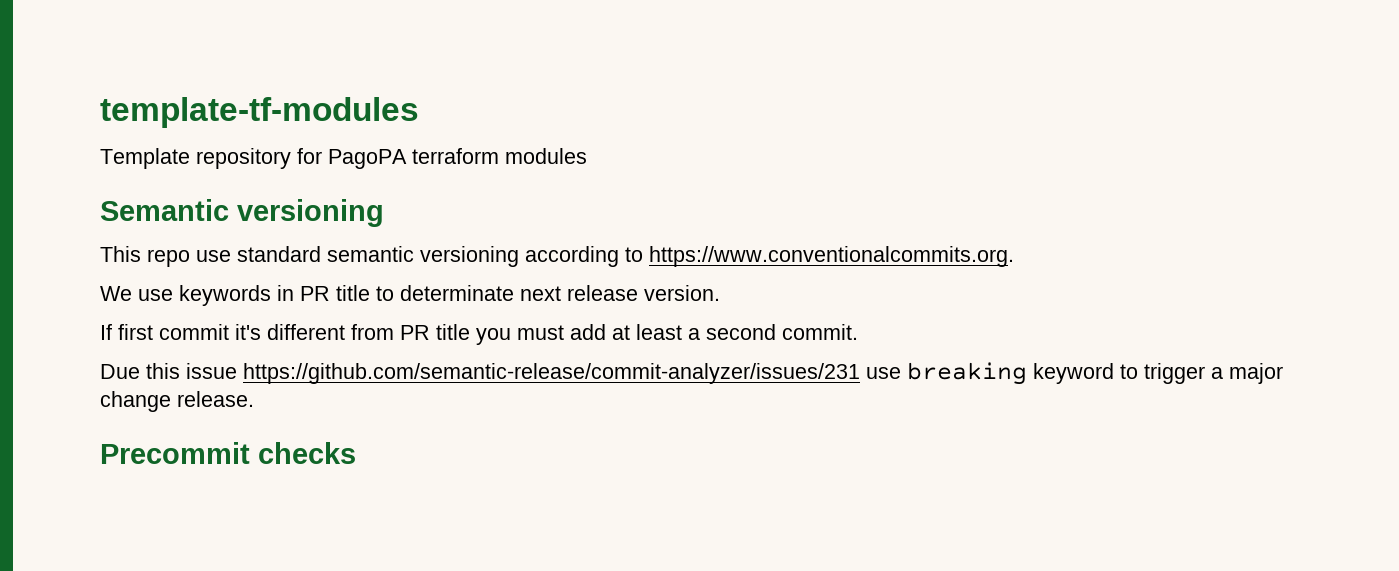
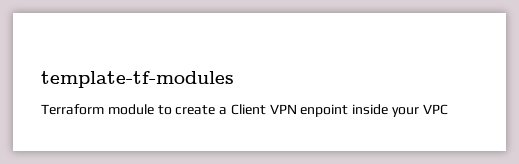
[100,148,587,169] [100,199,384,227] [100,246,1014,267] [100,285,720,306] [100,324,858,345] [100,362,1283,385] [100,391,254,412] [100,442,356,464] Template repository for PagoPA terraform modules // Semantic versioning // This repo use standard semantic versioning according to https://www.conventionalcommits.org. // We use keywords in PR title to determinate next release version. // If first commit it's different from PR title you must add at least a second commit. // Due this issue https://github.com/semantic-release/commit-analyzer/issues/231 use breaking keyword to trigger a major change release. // Precommit checks -> [41,104,448,117] Terraform module to create a Client VPN enpoint inside your VPC

